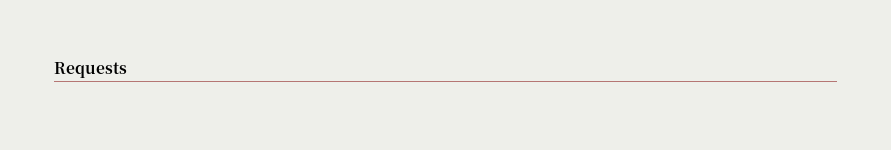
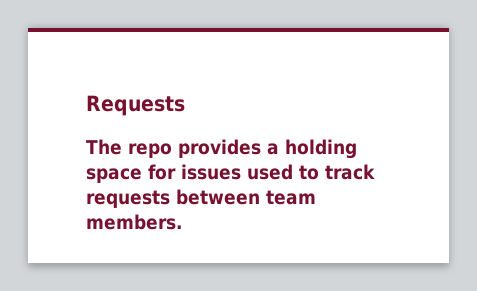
(127, 70) none -> [86,139,357,159] [86,164,375,183] [86,189,316,208] [86,214,183,230] // The repo provides a holding space for issues used to track requests between team members.

